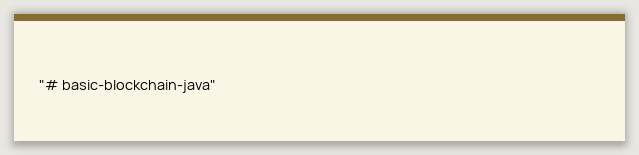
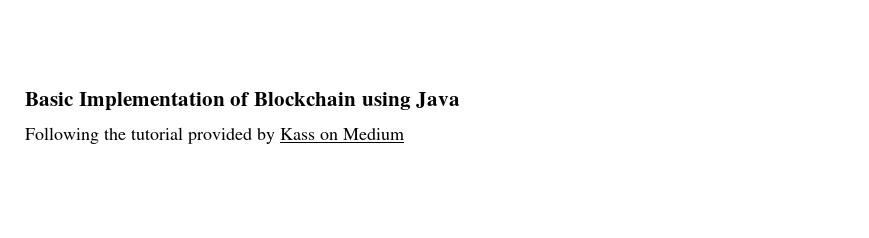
[39,80,216,93] "# basic-blockchain-java" -> [25,92,461,111] [25,127,404,144] Basic Implementation of Blockchain using Java // Following the tutorial provided by Kass on Medium

